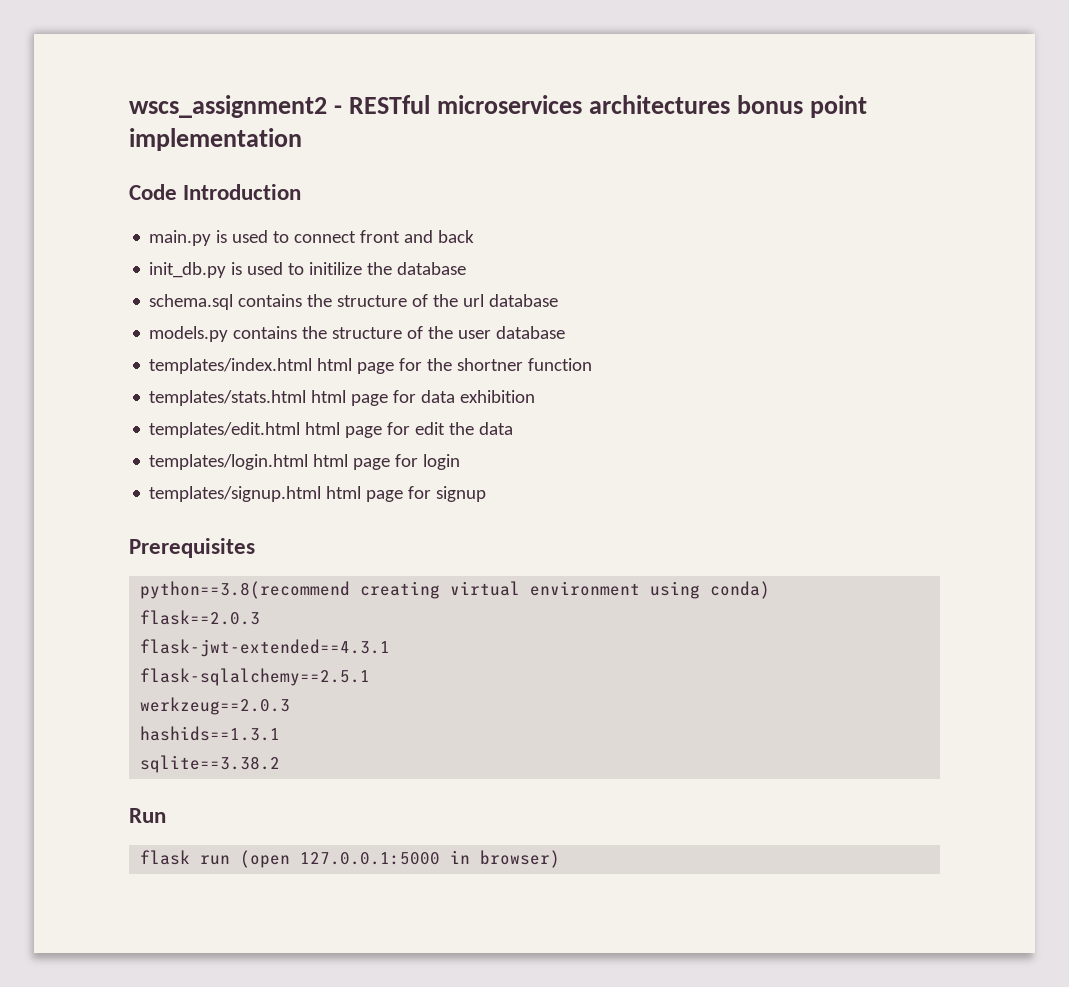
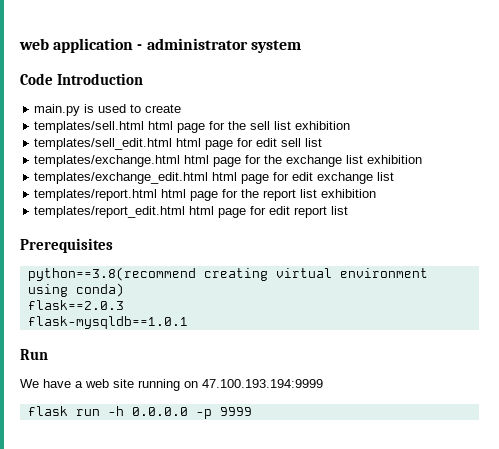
[129,95,868,118] [129,128,302,151] wscs_assignment2 - RESTful microservices architectures bonus point implementation -> [19,38,301,53] web application - administrator system
[294,230,475,243] [149,262,467,278] [149,294,559,310] [149,326,566,342] [149,358,593,374] [149,390,536,406] [149,422,514,438] [149,454,461,470] [149,486,487,502] connect front and back // init_db.py is used to initilize the database // schema.sql contains the structure of the url database // models.py contains the structure of the user database // templates/index.html html page for the shortner function // templates/stats.html html page for data exhibition // templates/edit.html html page for edit the data // templates/login.html html page for login // templates/signup.html html page for signup -> [145,104,182,113] [34,121,351,133] [34,138,323,150] [34,155,423,167] [34,172,395,184] [34,189,377,201] [34,206,349,218] create // templates/sell.html html page for the sell list exhibition // templates/sell_edit.html html page for edit sell list // templates/exchange.html html page for the exchange list exhibition // templates/exchange_edit.html html page for edit exchange list // templates/report.html html page for the report list exhibition // templates/report_edit.html html page for edit report list
[140,639,391,657] [140,668,371,686] [140,697,291,715] [140,726,281,741] [140,755,281,773] [129,808,166,823] [140,850,561,868] flask-jwt-extended==4.3.1 // flask-sqlalchemy==2.5.1 // werkzeug==2.0.3 // hashids==1.3.1 // sqlite==3.38.2 // Run // flask run (open 127.0.0.1:5000 in browser) -> [27,316,188,329] [20,349,48,360] [20,379,323,391] [27,406,252,419] flask-mysqldb==1.0.1 // Run // We have a web site running on 47.100.193.194:9999 // flask run -h 0.0.0.0 -p 9999

